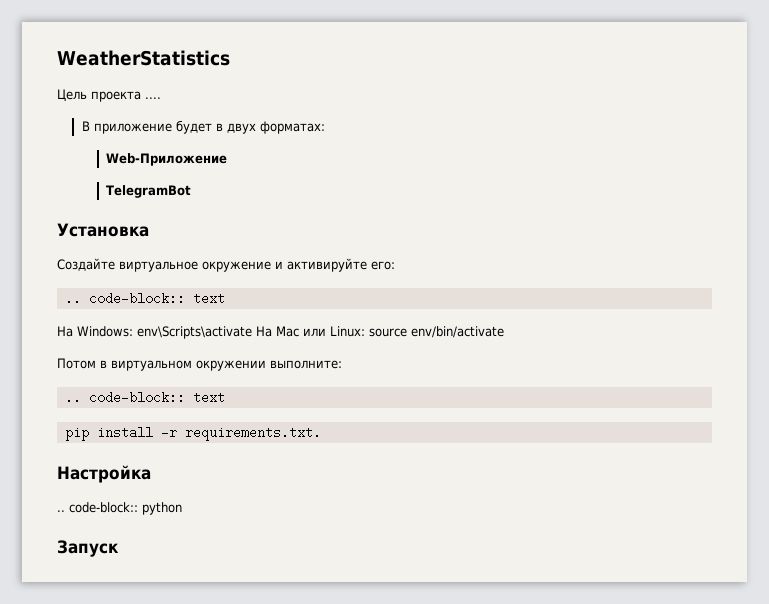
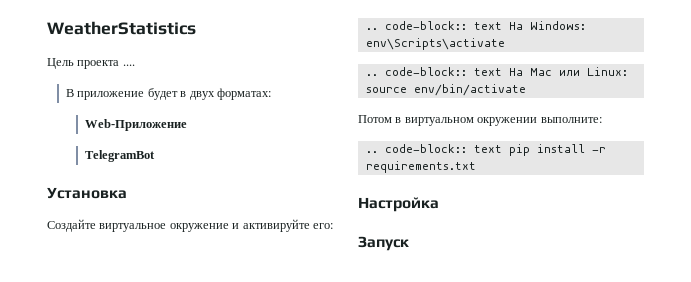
(225, 298) // -> (502, 26) none
(252, 332) none -> [365,67,502,76] // .. code-block:: text
(225, 397) // -> (502, 149) none
[184,426,321,441] requirements.txt. -> [365,161,476,173] requirements.txt
[57,502,182,515] // .. code-block:: python -> (439, 204) none

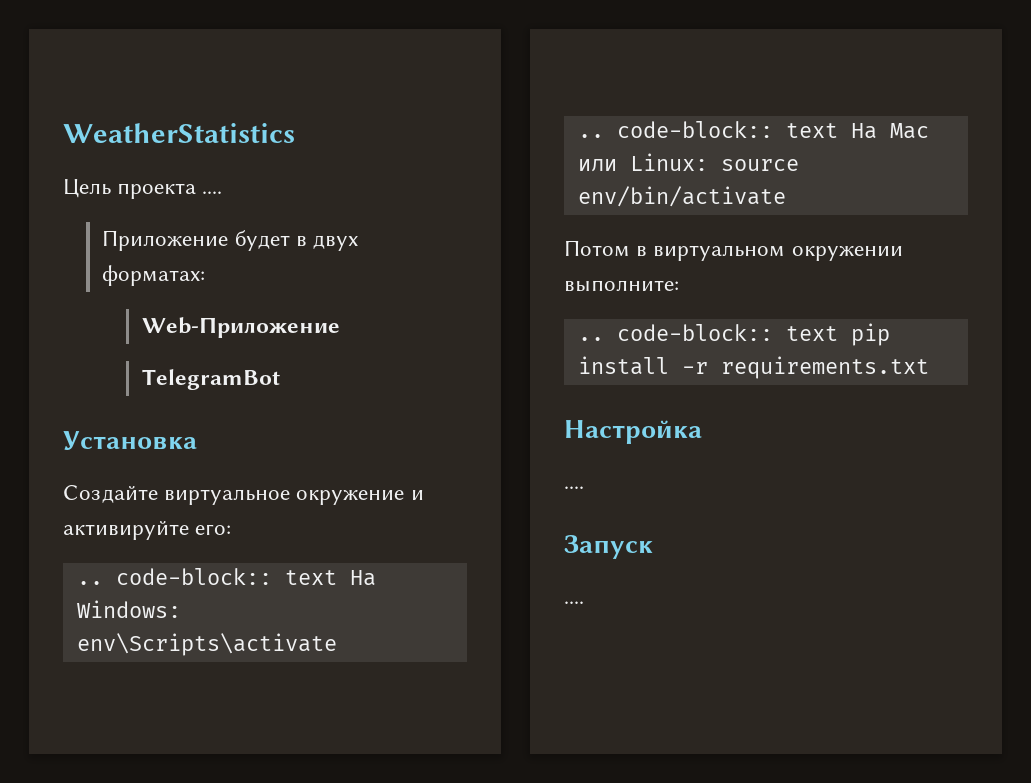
[66,89,145,100] В приложение -> [102,230,229,251] Приложение
(439, 204) none -> [564,486,584,489] // ....
(409, 243) none -> [564,601,584,604] // ....

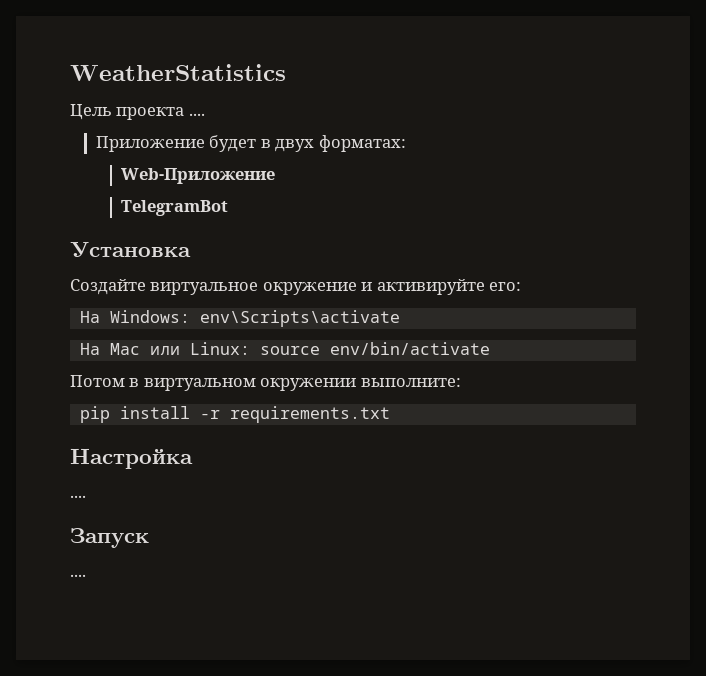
[76,568,337,585] .. code-block:: text -> (522, 286) none
[577,121,838,138] .. code-block:: text -> (400, 318) none
[577,324,838,341] .. code-block:: text -> (461, 382) none

